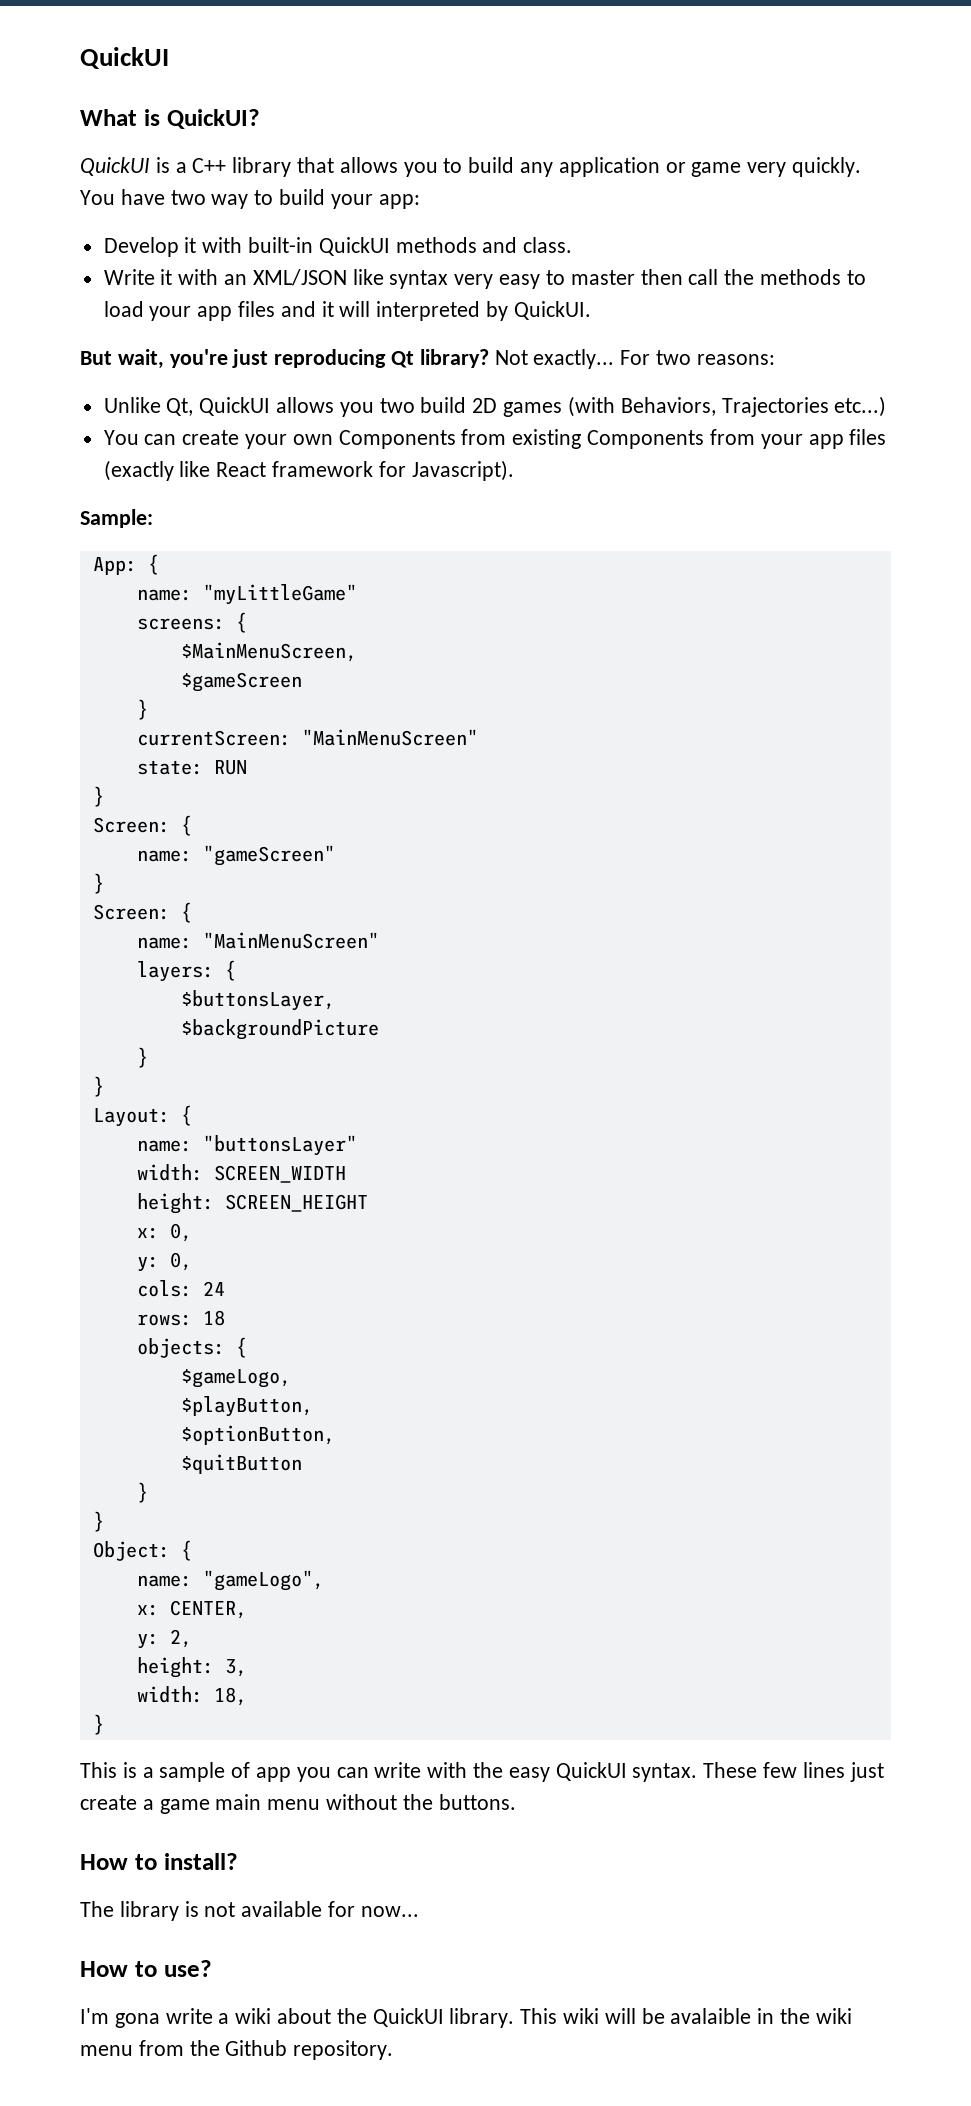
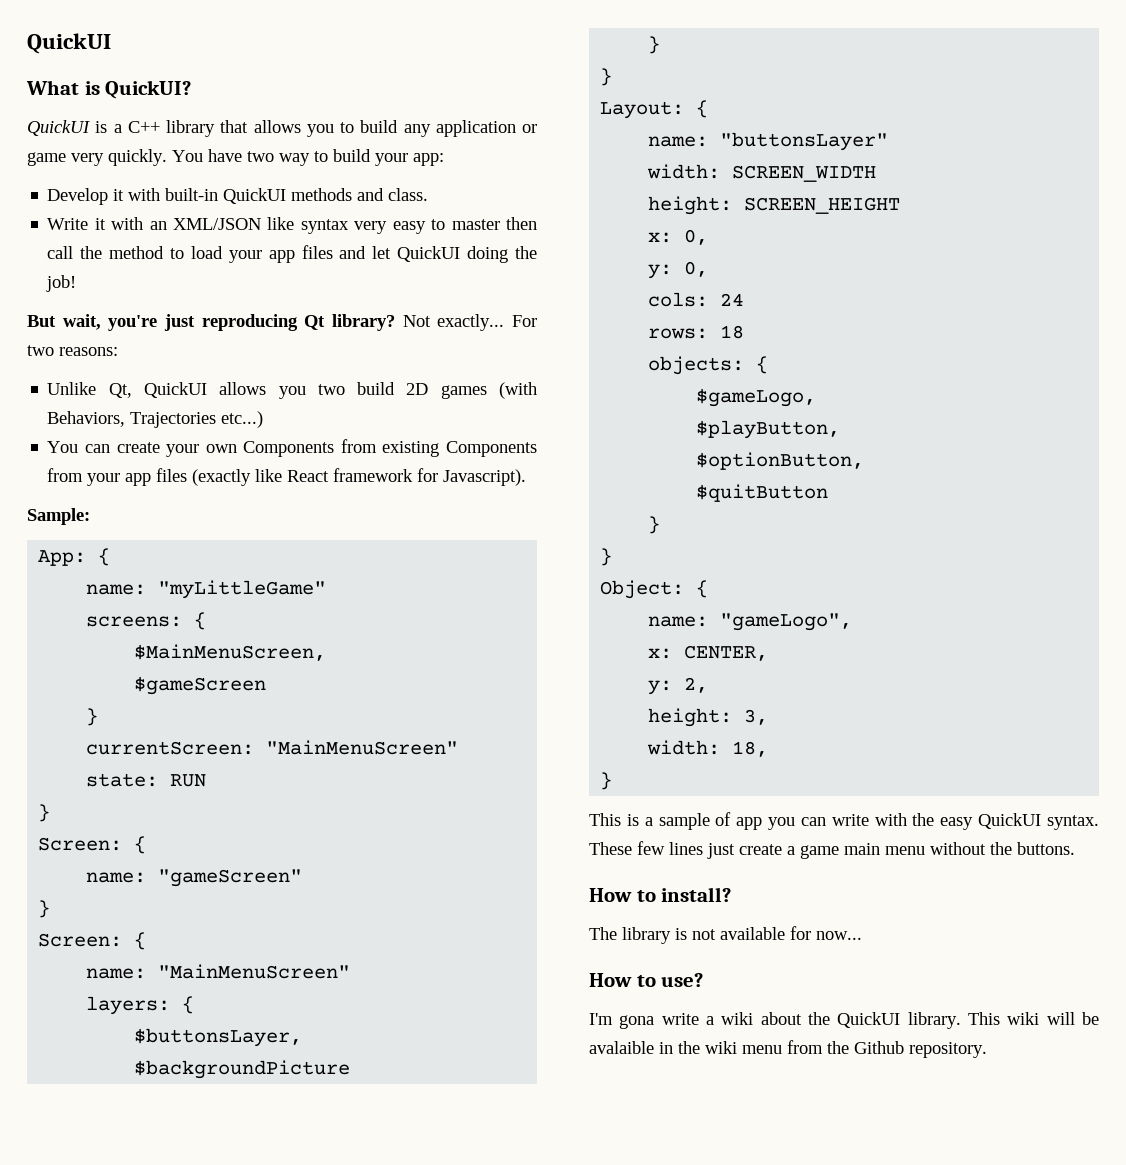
[759,269,841,285] methods -> [109,246,165,259] method
[321,301,591,321] it will interpreted by QuickUI. -> [372,246,537,263] [46,275,77,292] let QuickUI doing the job!

